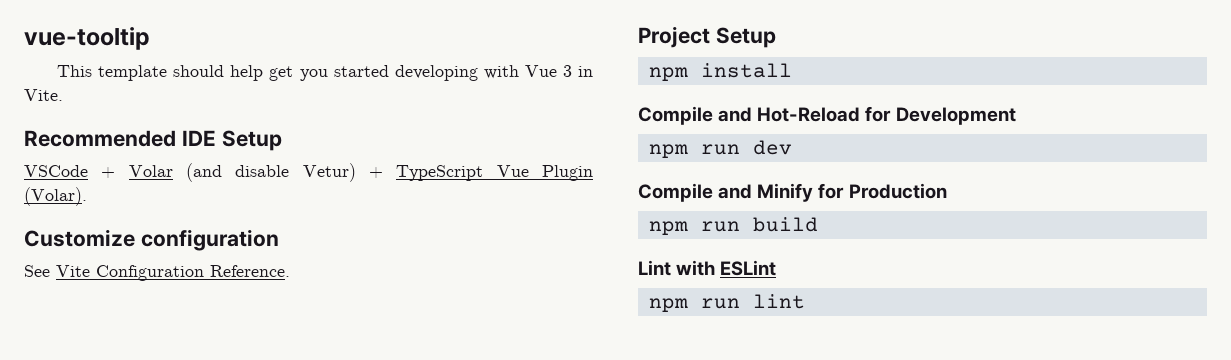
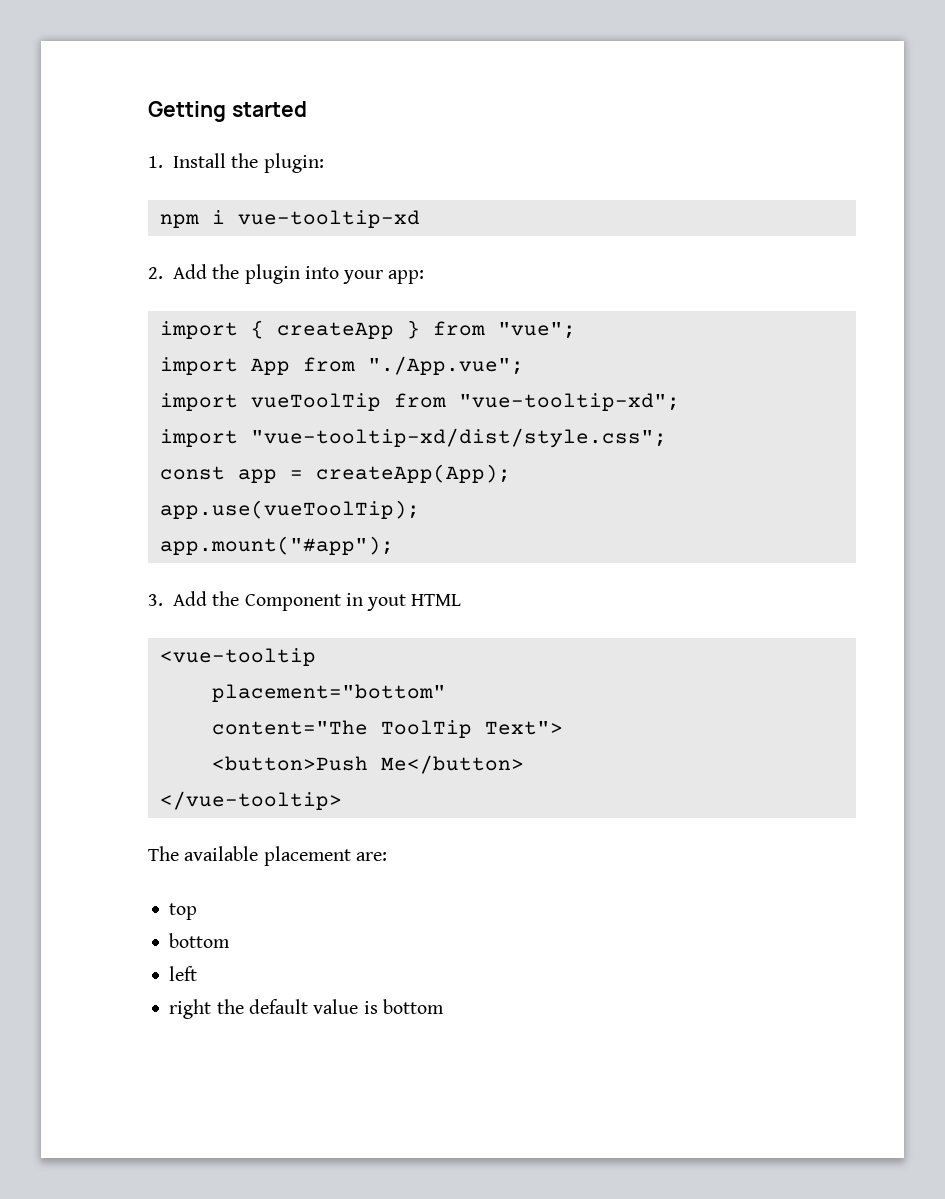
[24,27,150,50] [57,65,593,81] [24,89,63,101] [24,130,282,151] [24,163,593,182] [24,187,87,206] [24,229,279,251] [24,265,290,281] [638,26,776,48] [648,63,792,81] [638,106,1016,125] [648,140,792,158] [638,183,947,202] [648,217,818,235] [638,260,777,276] [648,294,805,312] vue-tooltip // This template should help get you started developing with Vue 3 in Vite. // Recommended IDE Setup // VSCode + Volar (and disable Vetur) + TypeScript Vue Plugin (Volar). // Customize configuration // See Vite Configuration Reference. // Project Setup // npm install // Compile and Hot-Reload for Development // npm run dev // Compile and Minify for Production // npm run build // Lint with ESLint // npm run lint -> [148,101,307,122] [148,153,324,173] [159,210,420,228] [148,264,425,284] [159,320,576,339] [159,356,524,375] [159,393,680,411] [159,428,667,448] [159,464,511,483] [159,500,420,519] [159,536,394,555] [148,591,462,611] [159,648,316,666] [211,684,446,702] [211,720,563,738] [211,755,524,774] [159,791,342,810] [148,846,387,866] [169,903,198,920] [169,933,231,948] [169,966,198,981] [169,999,444,1019] Getting started // 1. Install the plugin: // npm i vue-tooltip-xd // 2. Add the plugin into your app: // import { createApp } from "vue"; // import App from "./App.vue"; // import vueToolTip from "vue-tooltip-xd"; // import "vue-tooltip-xd/dist/style.css"; // const app = createApp(App); // app.use(vueToolTip); // app.mount("#app"); // 3. Add the Component in yout HTML // <vue-tooltip // placement="bottom" // content="The ToolTip Text"> // <button>Push Me</button> // </vue-tooltip> // The available placement are: // top // bottom // left // right the default value is bottom

